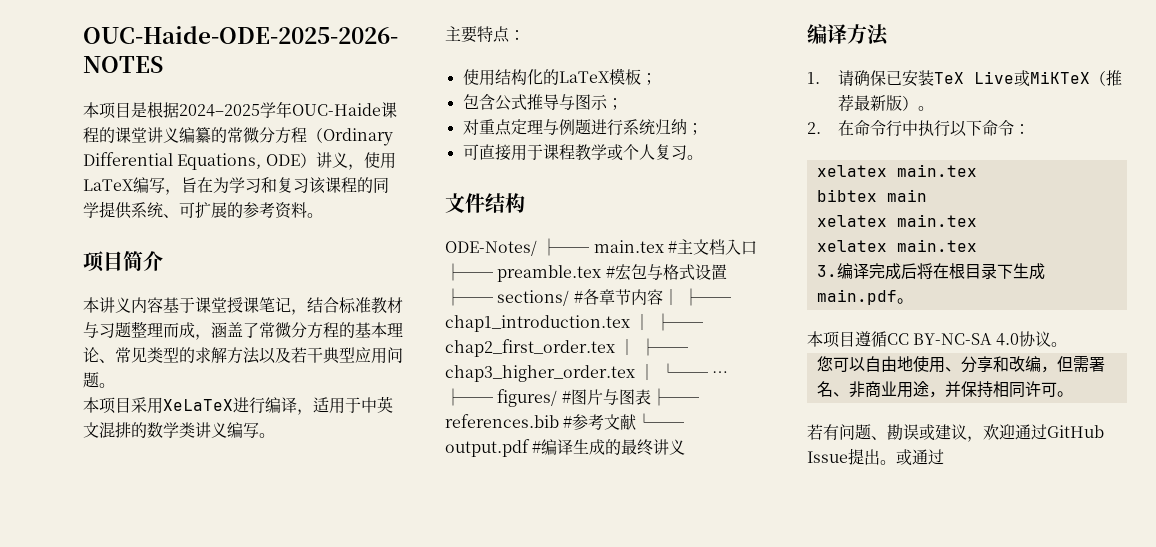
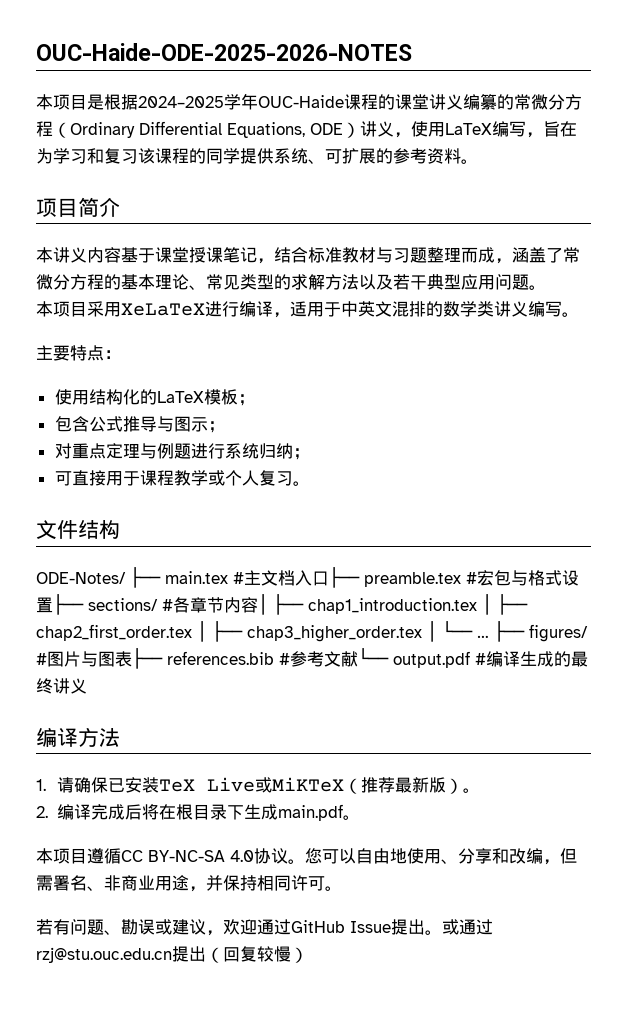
[837,120,1030,137] [816,164,977,177] [816,189,927,202] [816,214,977,227] [816,239,977,252] [816,265,837,277] 在命令行中执行以下命令： // xelatex main.tex // bibtex main // xelatex main.tex // xelatex main.tex // 3. -> (48, 812) none
(1067, 344) // -> (305, 861) none
(944, 457) none -> [36,946,308,963] rzj@stu.ouc.edu.cn提出（回复较慢）

